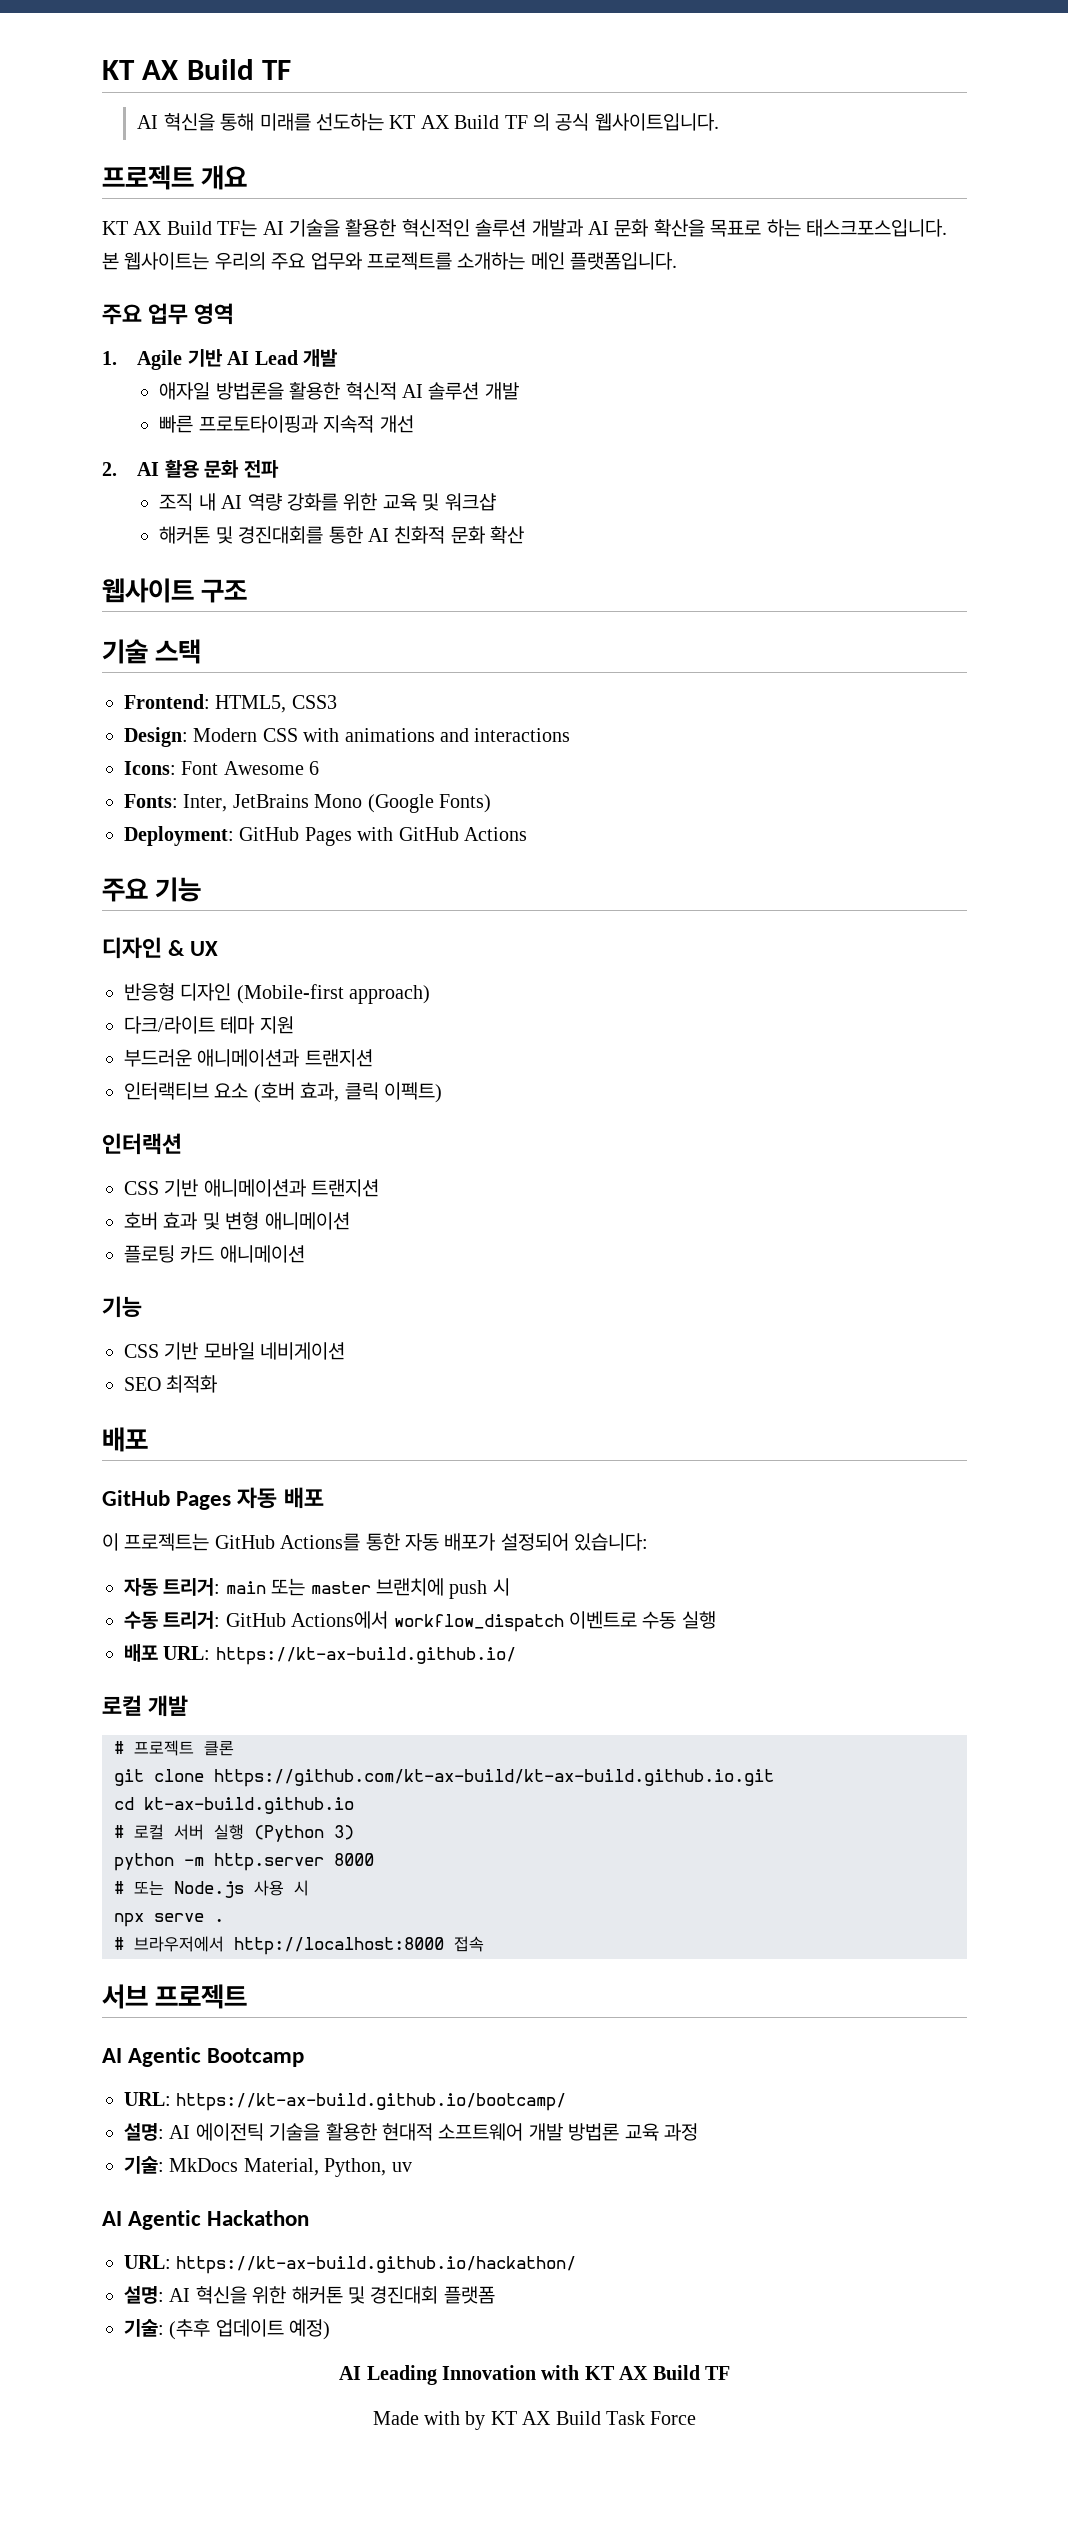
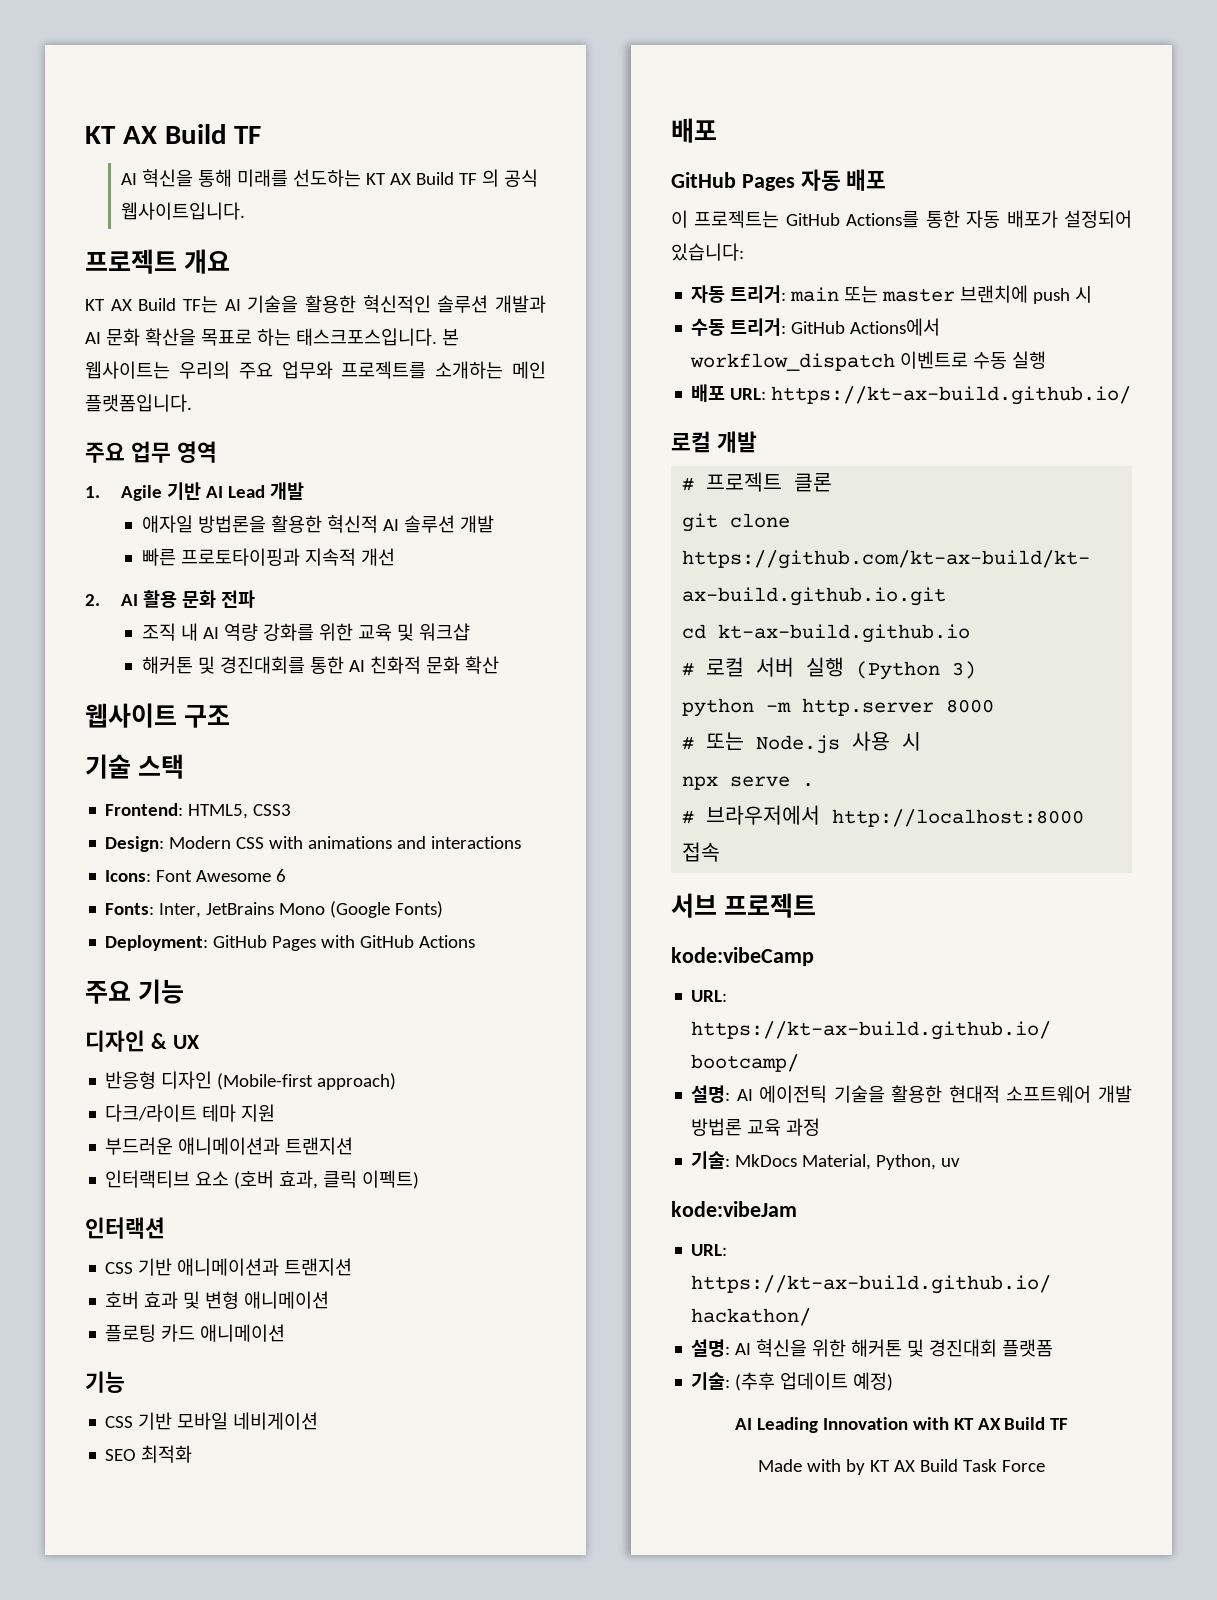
[102,2047,305,2067] AI Agentic Bootcamp -> [671,947,814,966] kode:vibeCamp
[102,2210,310,2230] AI Agentic Hackathon -> [671,1201,797,1217] kode:vibeJam

